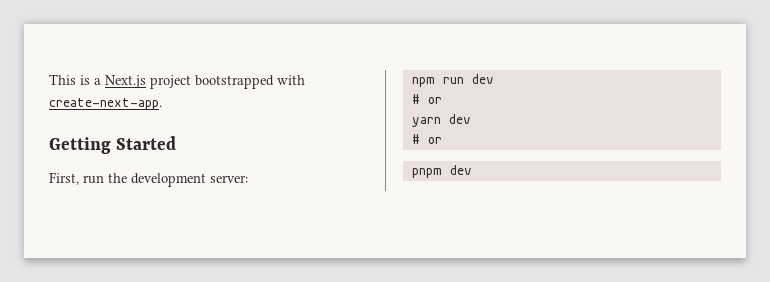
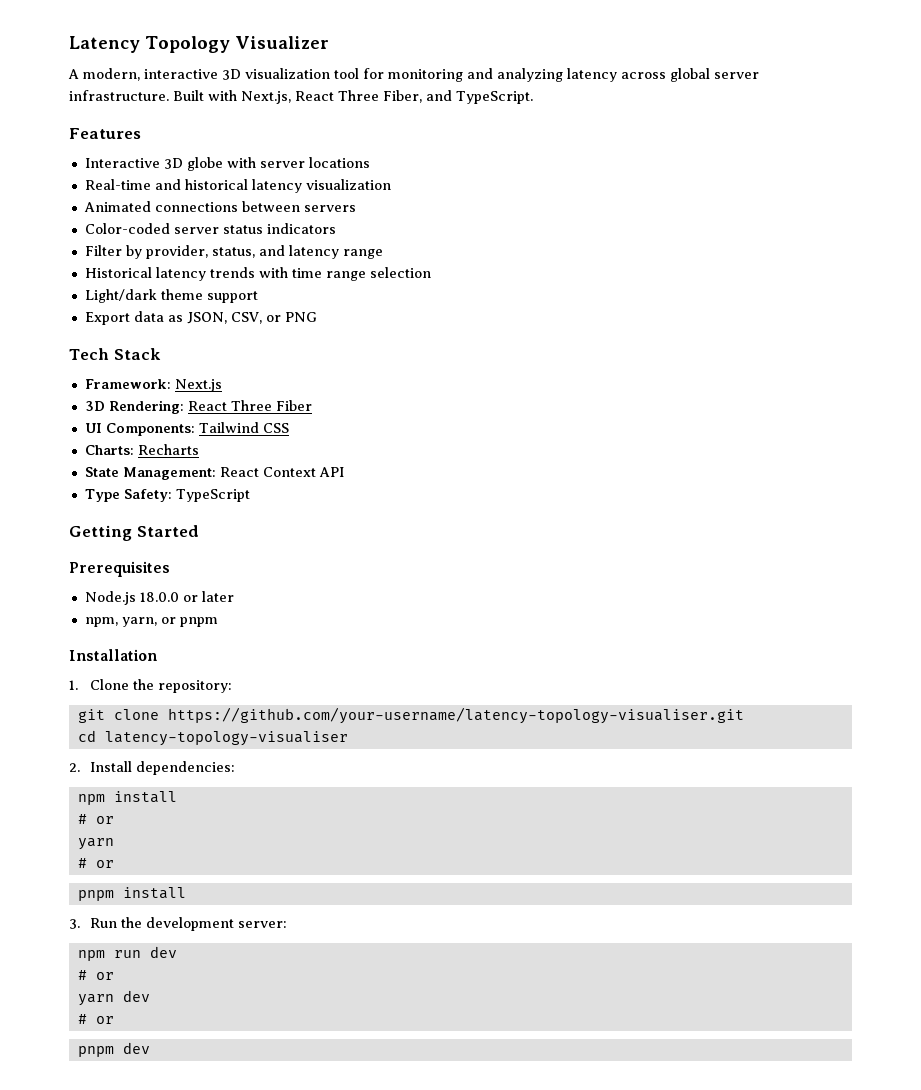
[49,74,305,89] [49,98,162,110] [49,136,177,154] [49,172,104,185] This is a Next.js project bootstrapped with create-next-app. // Getting Started // First, run -> [69,36,329,53] [68,68,759,82] [69,90,533,104] [69,128,141,139] [84,157,370,171] [84,179,391,193] [83,201,356,212] [84,223,336,234] [84,245,383,259] [84,267,431,281] [84,289,258,303] [84,311,317,325] [69,348,161,360] [84,379,222,392] [84,400,312,414] [84,422,289,436] [84,444,199,455] [84,467,344,480] [84,489,250,502] [69,525,199,541] [69,561,170,577] [84,591,234,605] [84,617,218,627] [69,649,157,661] [69,679,233,693] [77,707,744,724] [77,730,348,746] [69,761,236,775] [77,791,177,805] [77,814,114,824] [77,838,114,850] [77,858,114,868] [77,887,186,901] [69,918,118,929] Latency Topology Visualizer // A modern, interactive 3D visualization tool for monitoring and analyzing latency across global server infrastructure. Built with Next.js, React Three Fiber, and TypeScript. // Features // Interactive 3D globe with server locations // Real-time and historical latency visualization // Animated connections between servers // Color-coded server status indicators // Filter by provider, status, and latency range // Historical latency trends with time range selection // Light/dark theme support // Export data as JSON, CSV, or PNG // Tech Stack // Framework: Next.js // 3D Rendering: React Three Fiber // UI Components: Tailwind CSS // Charts: Recharts // State Management: React Context API // Type Safety: TypeScript // Getting Started // Prerequisites // Node.js 18.0.0 or later // npm, yarn, or pnpm // Installation // 1. Clone the repository: // git clone https://github.com/your-username/latency-topology-visualiser.git // cd latency-topology-visualiser // 2. Install dependencies: // npm install // # or // yarn // # or // pnpm install // 3. Run

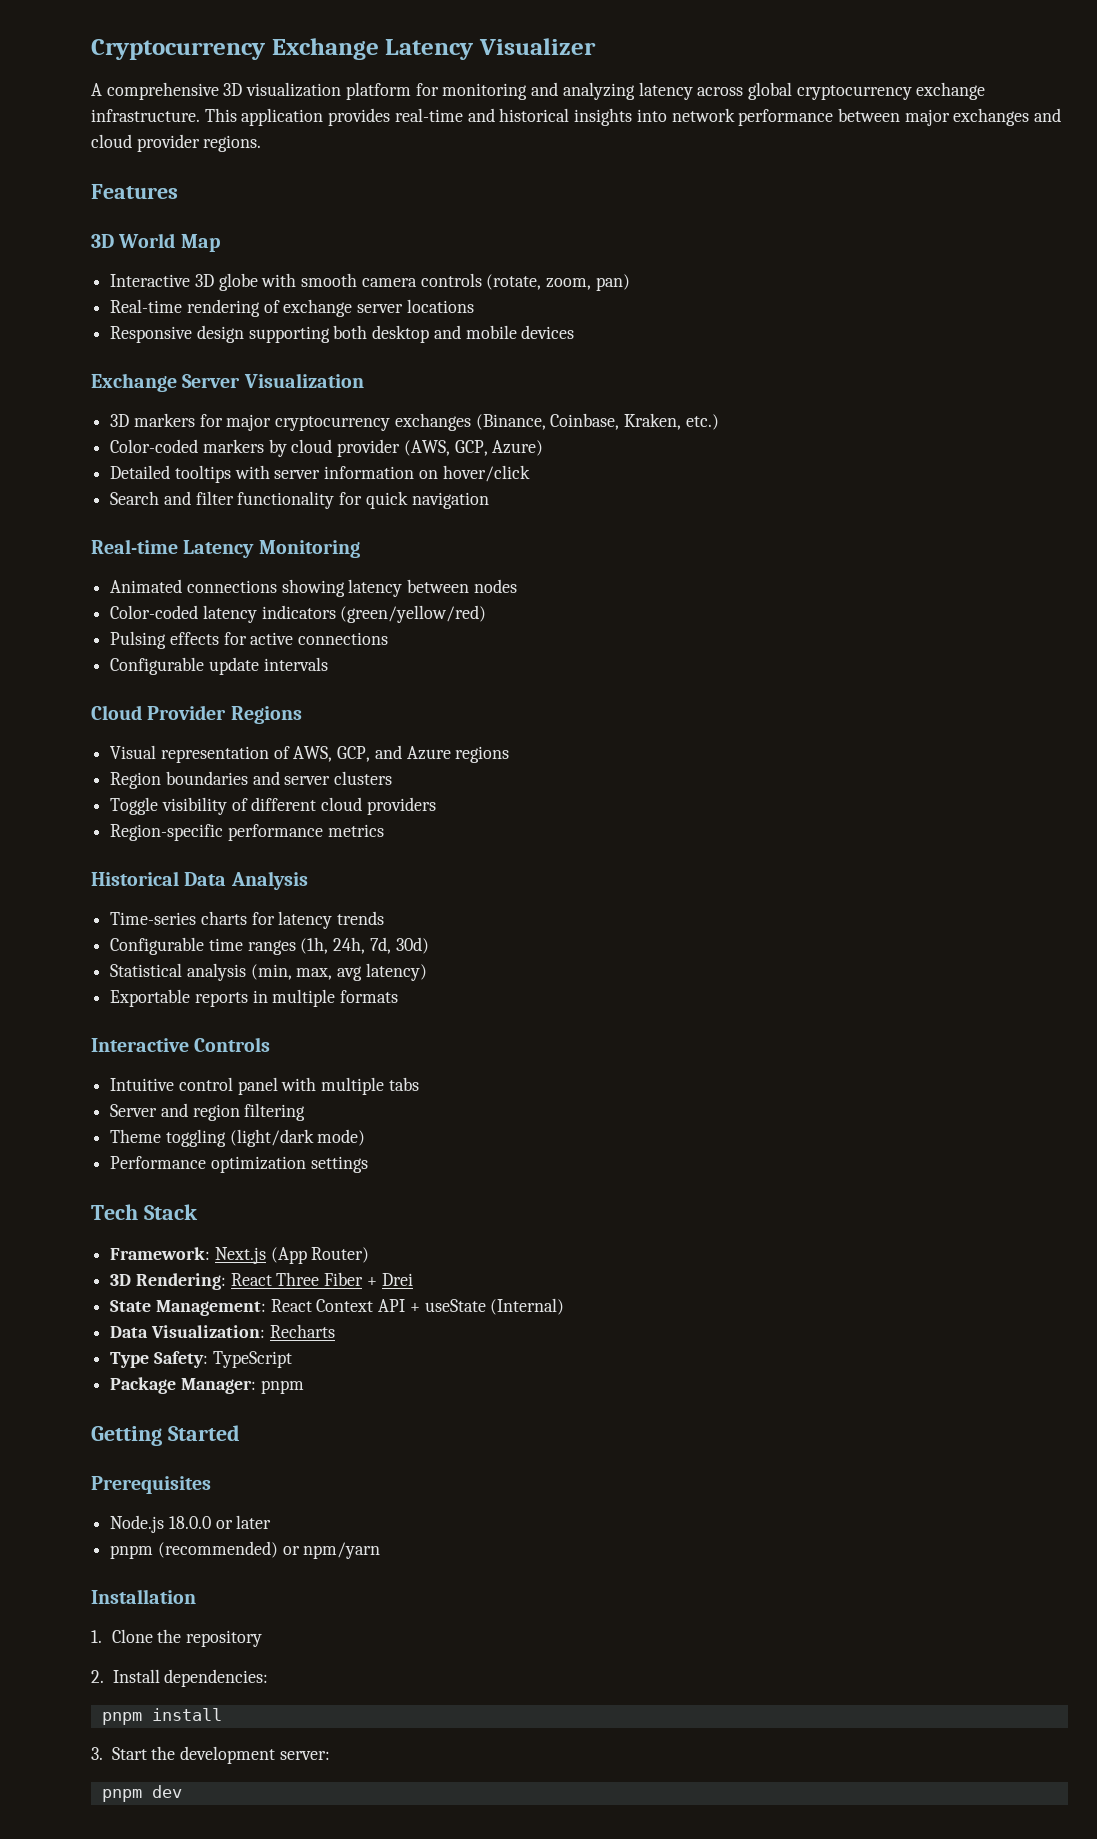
[69,36,230,53] Latency Topology -> [91,38,475,60] Cryptocurrency Exchange Latency
[83,68,218,81] modern, interactive -> [106,82,219,100] comprehensive
[334,68,359,79] tool -> [345,82,411,100] platform
[714,72,759,79] [69,90,533,104] [69,128,141,139] [84,157,370,171] [84,179,391,193] [83,201,356,212] [84,223,336,234] [84,245,383,259] [84,267,431,281] [84,289,258,303] [84,311,317,325] server infrastructure. Built with Next.js, React Three Fiber, and TypeScript. // Features // Interactive 3D globe with server locations // Real-time and historical latency visualization // Animated connections between servers // Color-coded server status indicators // Filter by provider, status, and latency range // Historical latency trends with time range selection // Light/dark theme support // Export data as JSON, CSV, or PNG -> [796,82,986,100] [91,108,1062,126] [91,134,262,152] [91,184,178,199] [91,233,220,252] [110,273,630,291] [110,299,474,317] [110,325,575,343] [91,373,364,392] [110,413,719,431] [110,439,544,457] [110,465,530,483] [110,491,489,509] [91,539,360,558] [110,579,517,597] [110,605,487,623] [110,631,389,649] [110,657,328,675] [91,705,302,724] [110,745,510,763] [110,771,393,789] [110,797,436,815] [110,824,384,841] [91,871,308,890] [110,911,385,929] [110,937,429,955] [110,963,427,981] [110,989,399,1007] [91,1037,271,1052] [110,1077,419,1095] [110,1103,306,1121] [110,1129,366,1147] [110,1156,368,1173] cryptocurrency exchange infrastructure. This application provides real-time and historical insights into network performance between major exchanges and cloud provider regions. // Features // 3D World Map // Interactive 3D globe with smooth camera controls (rotate, zoom, pan) // Real-time rendering of exchange server locations // Responsive design supporting both desktop and mobile devices // Exchange Server Visualization // 3D markers for major cryptocurrency exchanges (Binance, Coinbase, Kraken, etc.) // Color-coded markers by cloud provider (AWS, GCP, Azure) // Detailed tooltips with server information on hover/click // Search and filter functionality for quick navigation // Real-time Latency Monitoring // Animated connections showing latency between nodes // Color-coded latency indicators (green/yellow/red) // Pulsing effects for active connections // Configurable update intervals // Cloud Provider Regions // Visual representation of AWS, GCP, and Azure regions // Region boundaries and server clusters // Toggle visibility of different cloud providers // Region-specific performance metrics // Historical Data Analysis // Time-series charts for latency trends // Configurable time ranges (1h, 24h, 7d, 30d) // Statistical analysis (min, max, avg latency) // Exportable reports in multiple formats // Interactive Controls // Intuitive control panel with multiple tabs // Server and region filtering // Theme toggling (light/dark mode) // Performance optimization settings
(222, 385) none -> [270,1247,370,1264] (App Router)
[84,422,289,436] [84,444,199,455] // UI Components: Tailwind CSS // Charts: Recharts -> [366,1273,413,1286] + Drei
(344, 472) none -> [409,1298,565,1315] [110,1324,335,1338] + useState (Internal) // Data Visualization: Recharts
(250, 495) none -> [110,1377,304,1394] // Package Manager: pnpm
[84,617,218,627] npm, yarn, or pnpm -> [110,1541,381,1559] pnpm (recommended) or npm/yarn
[158,680,233,693] [77,707,744,724] [77,730,348,746] [69,761,236,775] [77,791,177,805] [77,814,114,824] [77,838,114,850] [77,858,114,868] repository: // git clone https://github.com/your-username/latency-topology-visualiser.git // cd latency-topology-visualiser // 2. Install dependencies: // npm install // # or // yarn // # or -> [186,1630,263,1647] [91,1669,269,1687] repository // 2. Install dependencies:
[90,918,118,928] Run -> [111,1747,147,1760] Start
[77,946,177,961] [77,970,114,980] [77,990,150,1006] [77,1014,114,1024] // npm run dev // # or // yarn dev // # or -> (330, 1755) none

